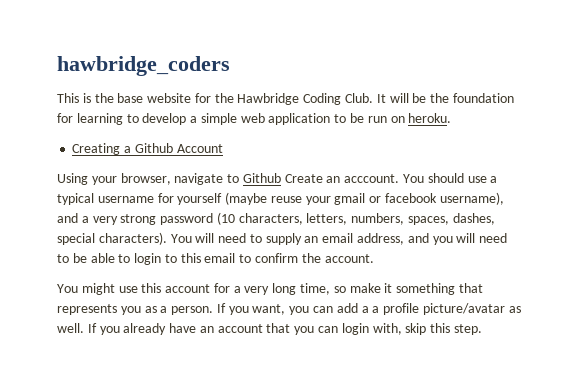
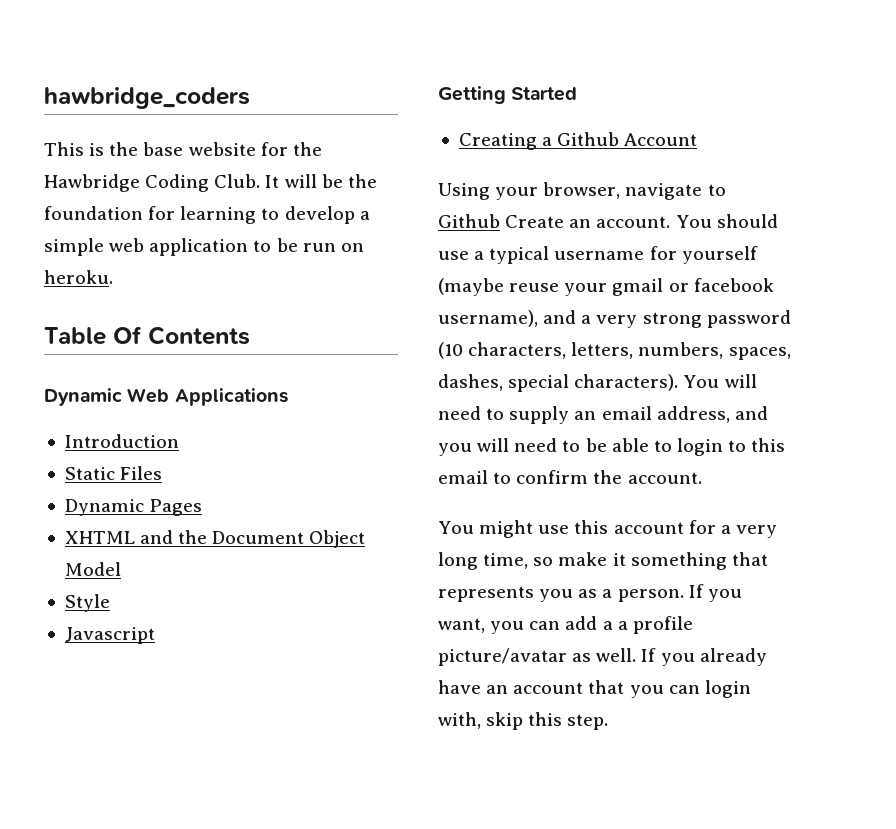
(452, 118) none -> [44,326,250,345] [44,388,288,406] [64,434,179,448] [64,466,163,480] [64,499,203,516] [64,530,366,548] [64,562,121,576] [64,594,110,612] [64,627,155,644] [438,86,578,104] // Table Of Contents // Dynamic Web Applications // Introduction // Static Files // Dynamic Pages // XHTML and the Document Object Model // Style // Javascript // Getting Started
[344,174,400,183] acccount. -> [596,216,671,228] account.

